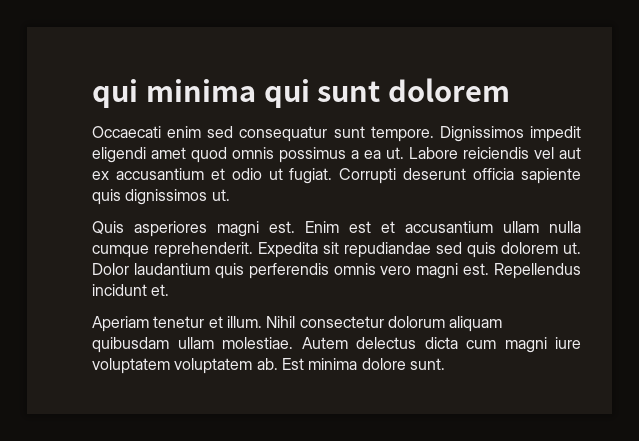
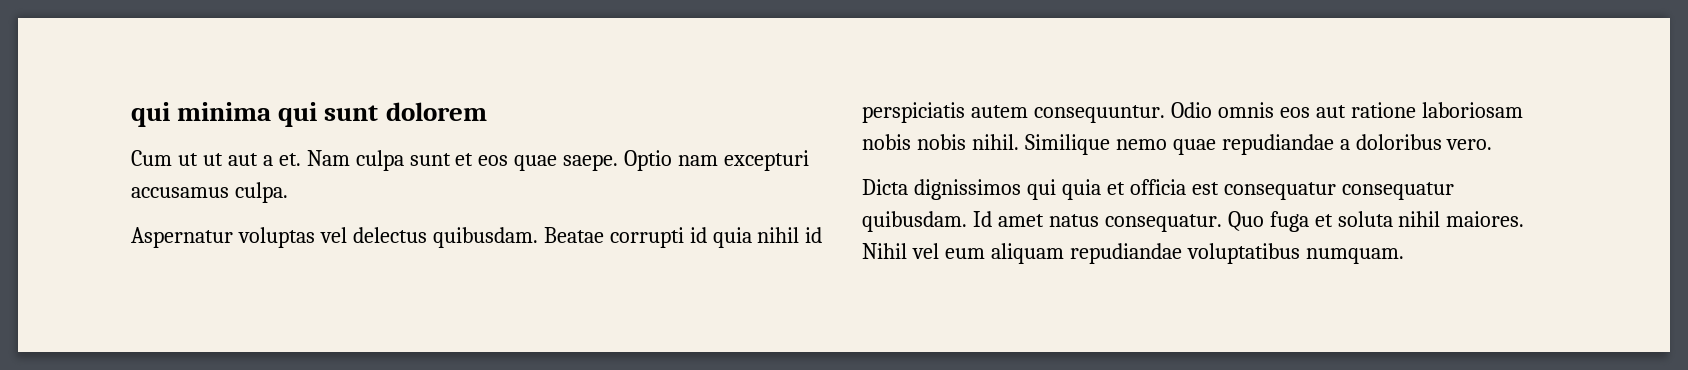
[92,126,581,142] [92,147,581,163] [92,168,581,184] [92,189,230,205] [92,221,581,237] [92,242,581,258] [92,263,581,279] [92,284,170,296] [92,316,503,332] [92,337,581,353] [92,358,445,374] Occaecati enim sed consequatur sunt tempore. Dignissimos impedit eligendi amet quod omnis possimus a ea ut. Labore reiciendis vel aut ex accusantium et odio ut fugiat. Corrupti deserunt officia sapiente quis dignissimos ut. // Quis asperiores magni est. Enim est et accusantium ullam nulla cumque reprehenderit. Expedita sit repudiandae sed quis dolorem ut. Dolor laudantium quis perferendis omnis vero magni est. Repellendus incidunt et. // Aperiam tenetur et illum. Nihil consectetur dolorum aliquam quibusdam ullam molestiae. Autem delectus dicta cum magni iure voluptatem voluptatem ab. Est minima dolore sunt. -> [131,150,810,171] [131,182,288,203] [131,227,823,248] [862,102,1523,123] [862,134,1493,155] [862,179,1454,200] [862,211,1525,232] [862,243,1404,264] Cum ut ut aut a et. Nam culpa sunt et eos quae saepe. Optio nam excepturi accusamus culpa. // Aspernatur voluptas vel delectus quibusdam. Beatae corrupti id quia nihil id perspiciatis autem consequuntur. Odio omnis eos aut ratione laboriosam nobis nobis nihil. Similique nemo quae repudiandae a doloribus vero. // Dicta dignissimos qui quia et officia est consequatur consequatur quibusdam. Id amet natus consequatur. Quo fuga et soluta nihil maiores. Nihil vel eum aliquam repudiandae voluptatibus numquam.

